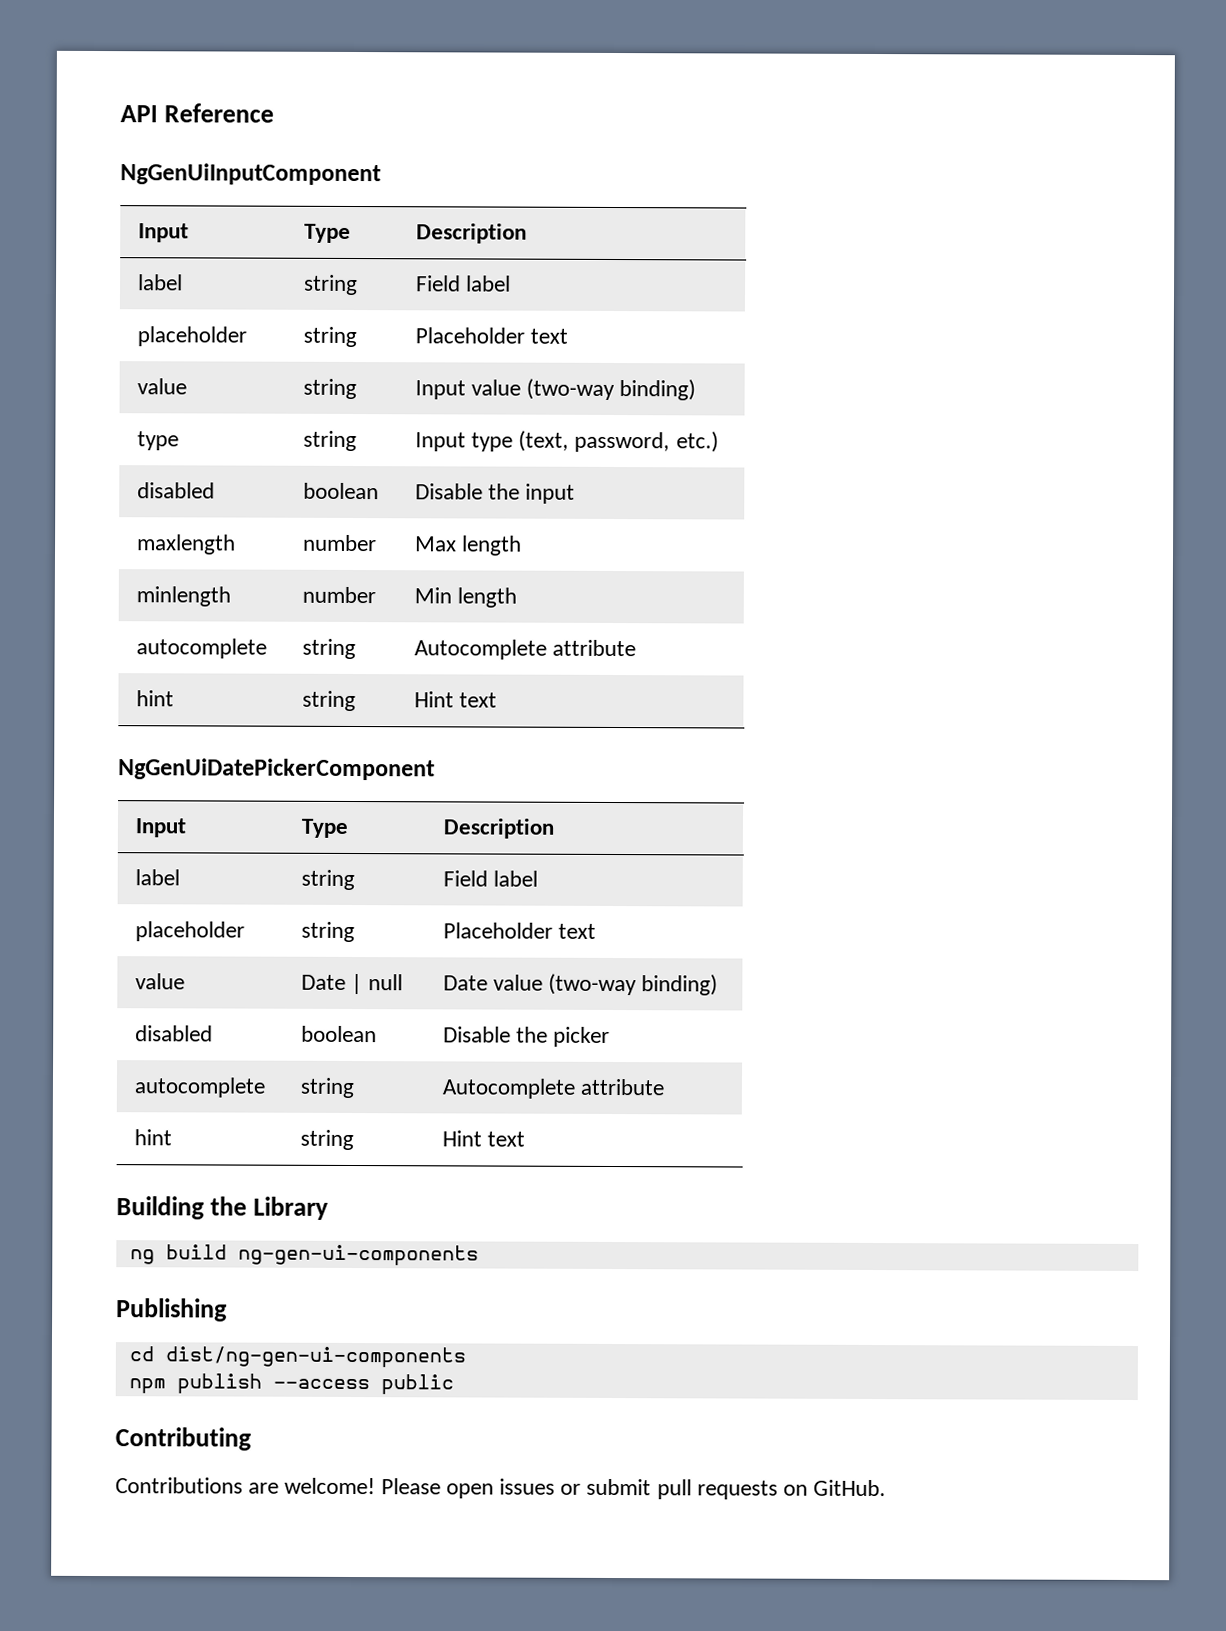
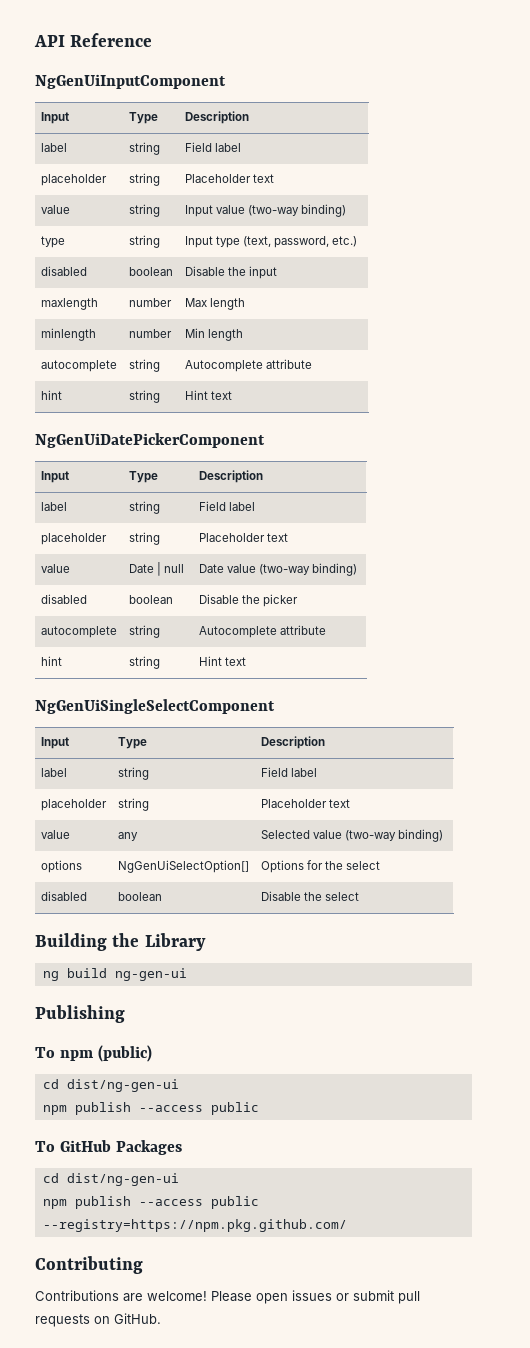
(526, 1139) none -> [35,699,275,714] [40,737,69,749] [117,737,147,749] [260,736,325,749] [40,768,67,777] [117,767,149,780] [260,767,317,777] [40,799,107,811] [117,798,149,811] [260,799,350,808] [40,830,70,839] [117,832,138,841] [260,829,444,842] [40,860,82,873] [117,860,249,873] [260,860,381,873] [40,891,87,901] [117,892,162,901] [260,891,359,901] // NgGenUiSingleSelectComponent // Input | Type | Description // label | string | Field label // placeholder | string | Placeholder text // value | any | Selected value (two-way binding) // options | NgGenUiSelectOption[] | Options for the select // disabled | boolean | Disable the select
[237,1244,479,1266] ng-gen-ui-components -> [114,968,187,981] ng-gen-ui
[128,1346,466,1368] [128,1373,454,1395] // cd dist/ng-gen-ui-components // npm publish --access public -> [35,1045,152,1062] [42,1079,179,1092] [42,1102,259,1115] [35,1140,182,1155] [42,1173,179,1186] [42,1196,259,1209] [42,1219,347,1232] // To npm (public) // cd dist/ng-gen-ui // npm publish --access public // To GitHub Packages // cd dist/ng-gen-ui // npm publish --access public --registry=https://npm.pkg.github.com/

